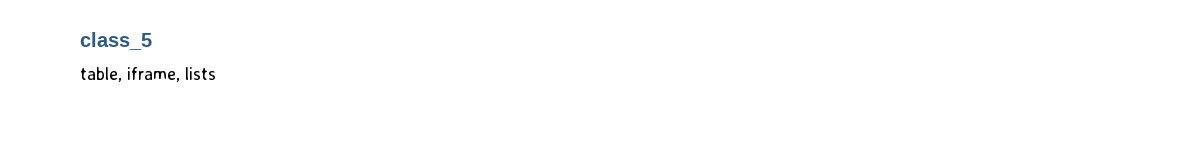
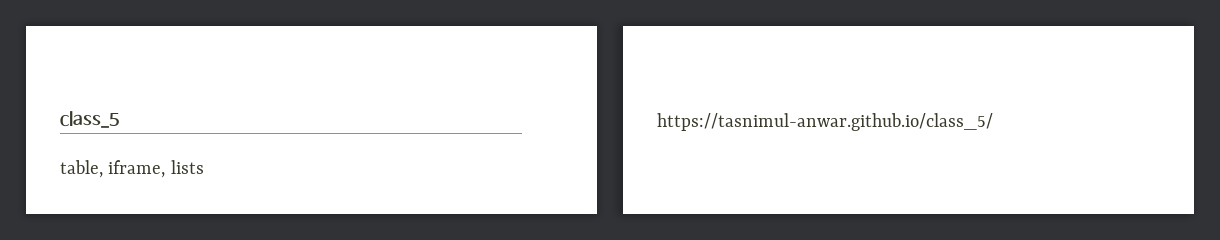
(216, 73) none -> [657,113,993,131] https://tasnimul-anwar.github.io/class_5/

